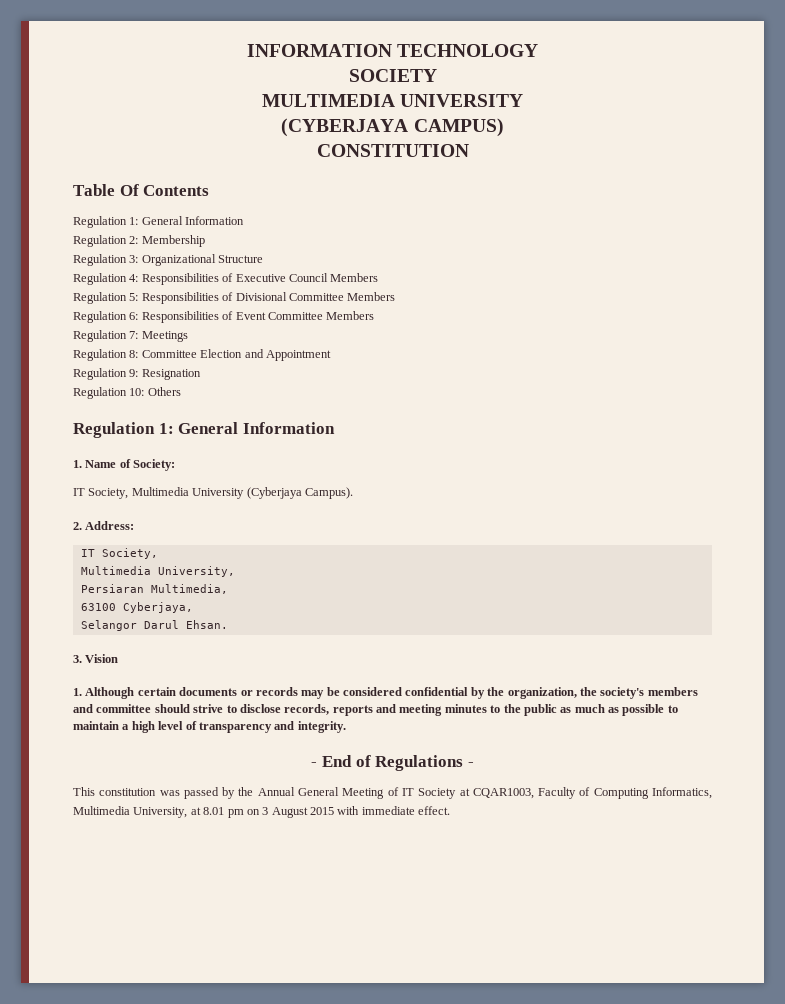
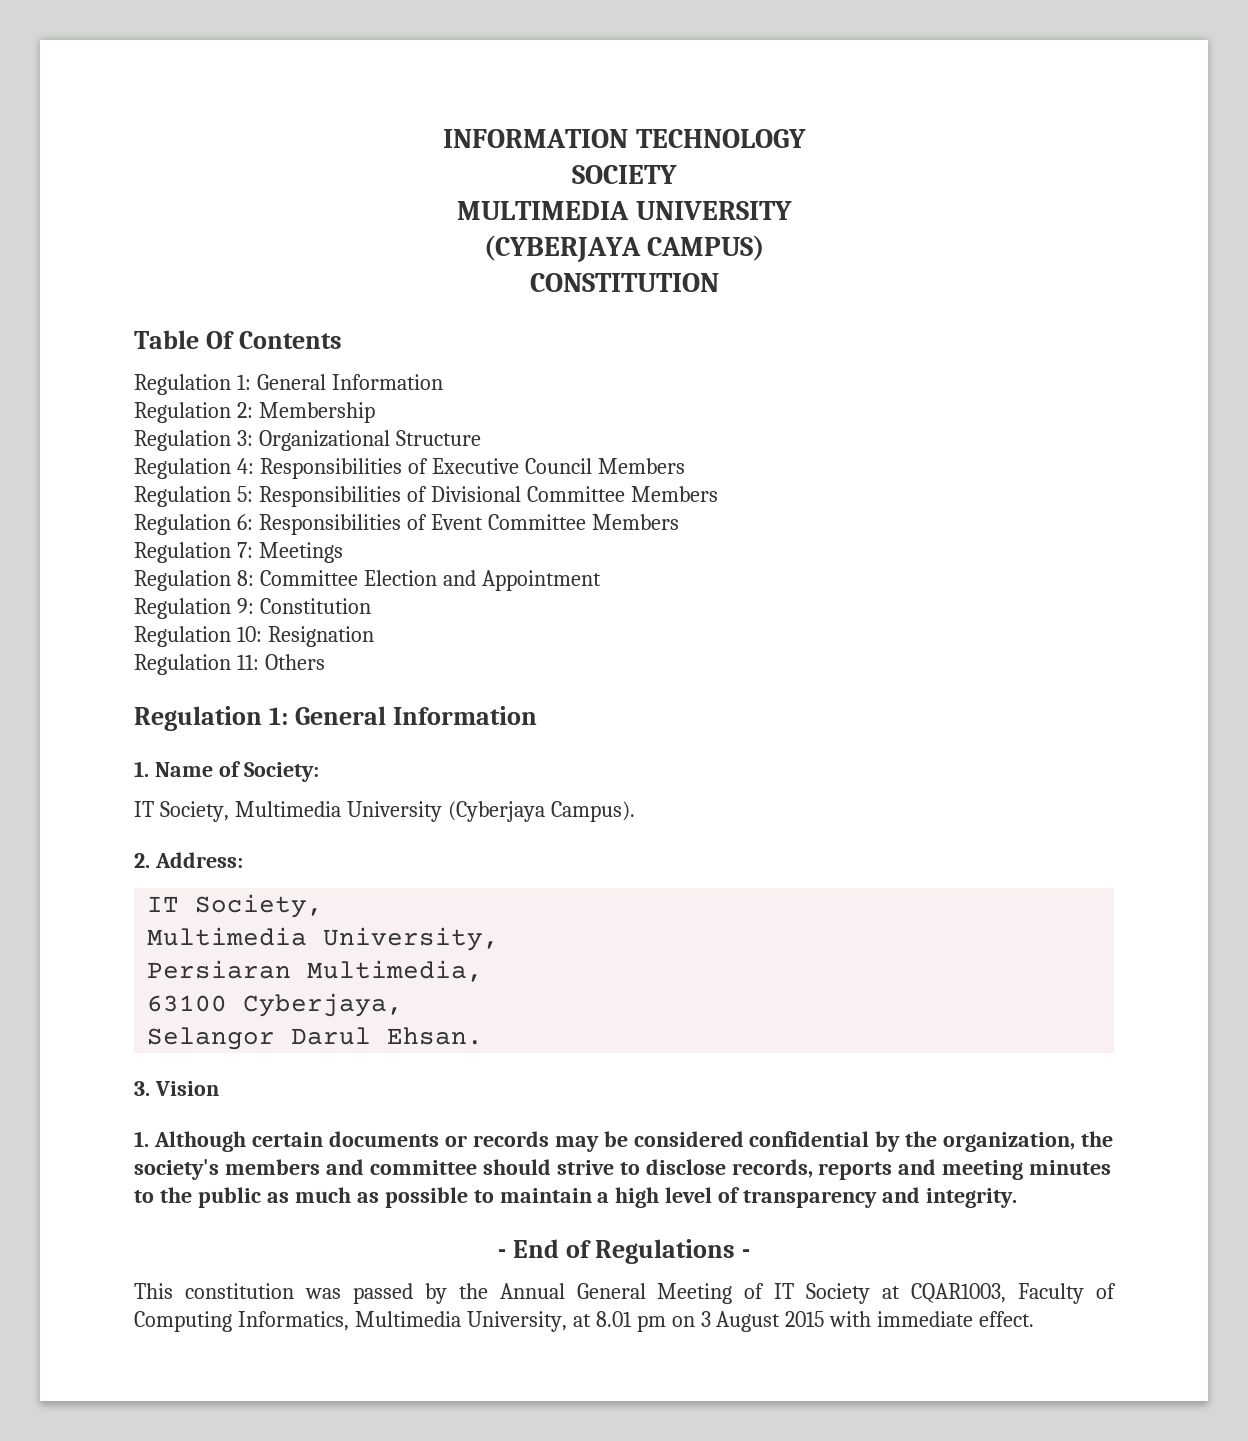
(139, 373) none -> [259,598,371,614] [134,626,262,647] Constitution // Regulation 10:
[129,388,145,396] 10: -> [236,654,259,670] 11:

